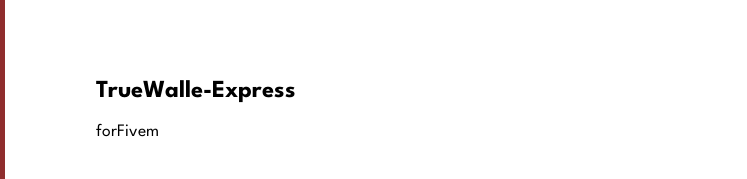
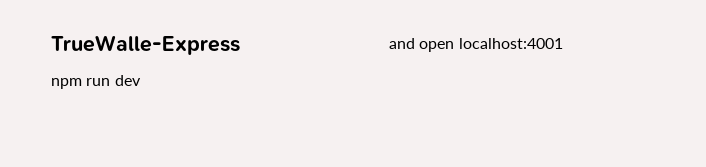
[96,123,159,137] forFivem -> [51,75,141,89] [389,38,563,52] npm run dev // and open localhost:4001

